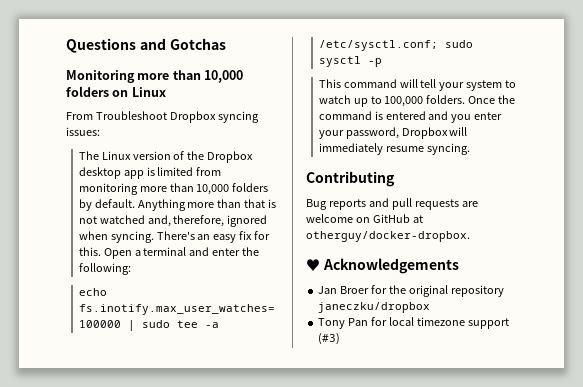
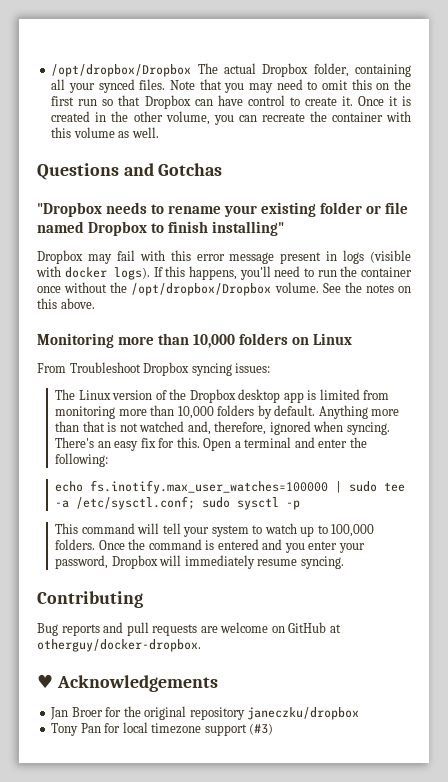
[66,38,226,53] Questions and Gotchas -> [51,63,411,77] [51,79,411,93] [51,95,412,109] [51,111,411,125] [51,127,159,138] [37,163,223,180] [37,202,409,217] [37,221,285,236] [37,250,411,264] [36,266,412,280] [37,282,411,296] [37,298,95,309] /opt/dropbox/Dropbox The actual Dropbox folder, containing all your synced files. Note that you may need to omit this on the first run so that Dropbox can have control to create it. Once it is created in the other volume, you can recreate the container with this volume as well. // Questions and Gotchas // "Dropbox needs to rename your existing folder or file named Dropbox to finish installing" // Dropbox may fail with this error message present in logs (visible with docker logs). If this happens, you'll need to run the container once without the /opt/dropbox/Dropbox volume. See the notes on this above.

